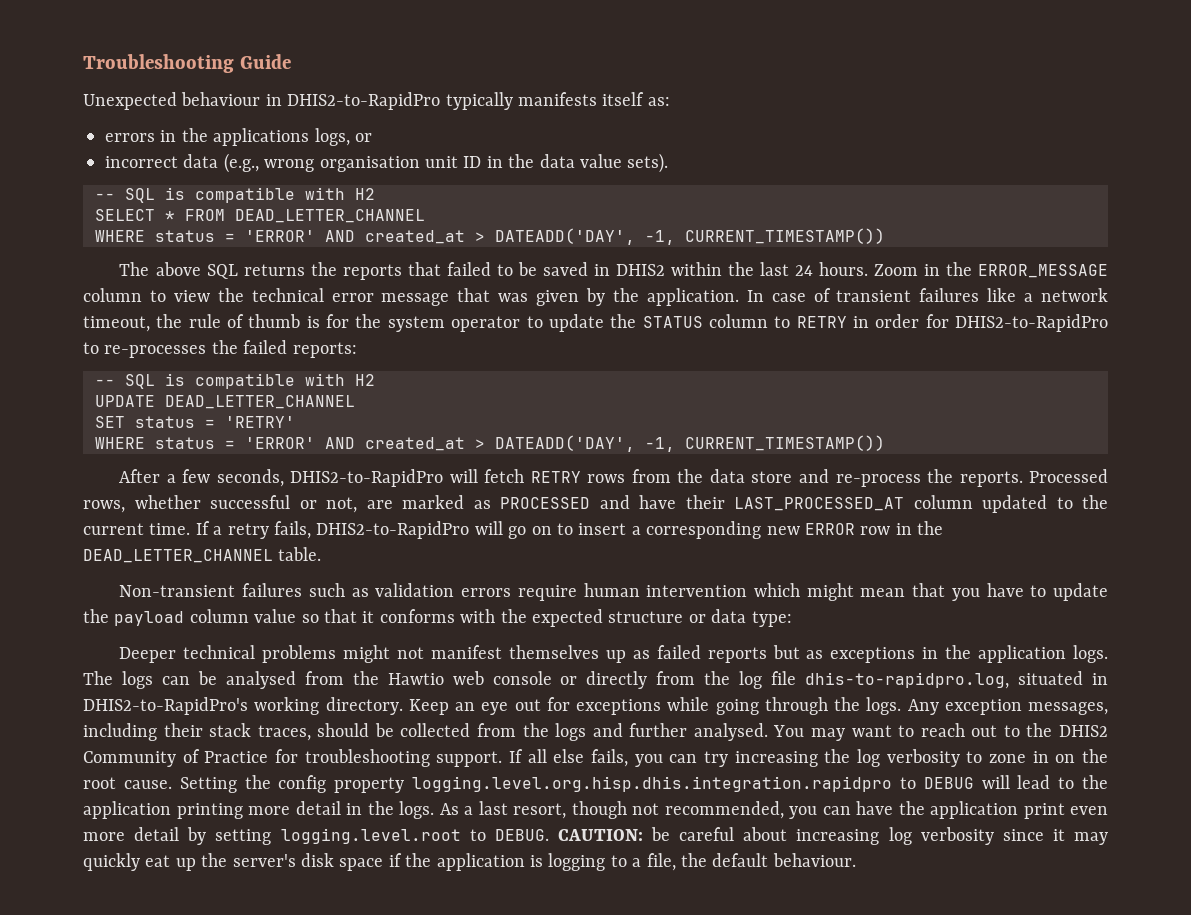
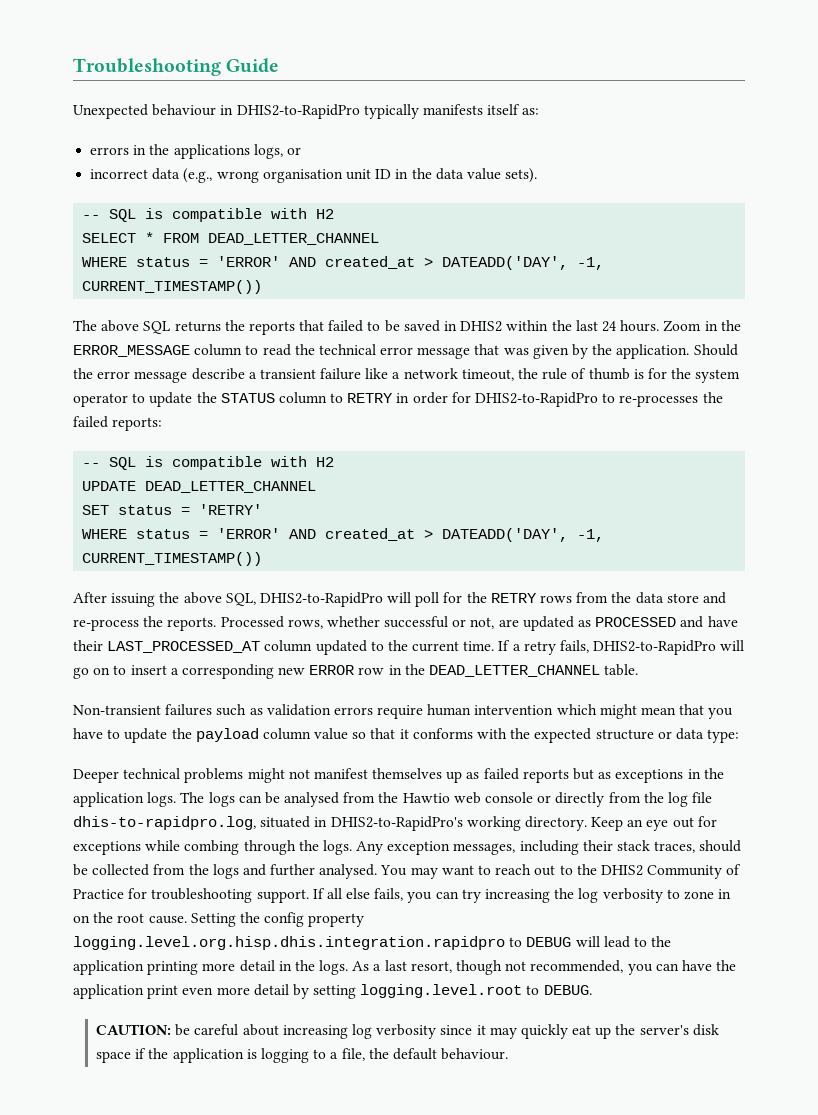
[173,290,210,302] view -> [262,344,291,356] read
[746,288,980,302] In case of transient failures -> [693,344,738,356] [73,368,362,383] Should the error message describe a transient failure
[166,469,525,487] a few seconds, DHIS2-to-RapidPro will fetch -> [111,592,487,607] issuing the above SQL, DHIS2-to-RapidPro will poll for the
[402,495,464,509] marked -> [522,616,574,631] updated
[715,699,759,715] going -> [184,840,240,855] combing
(549, 835) none -> (592, 990) //

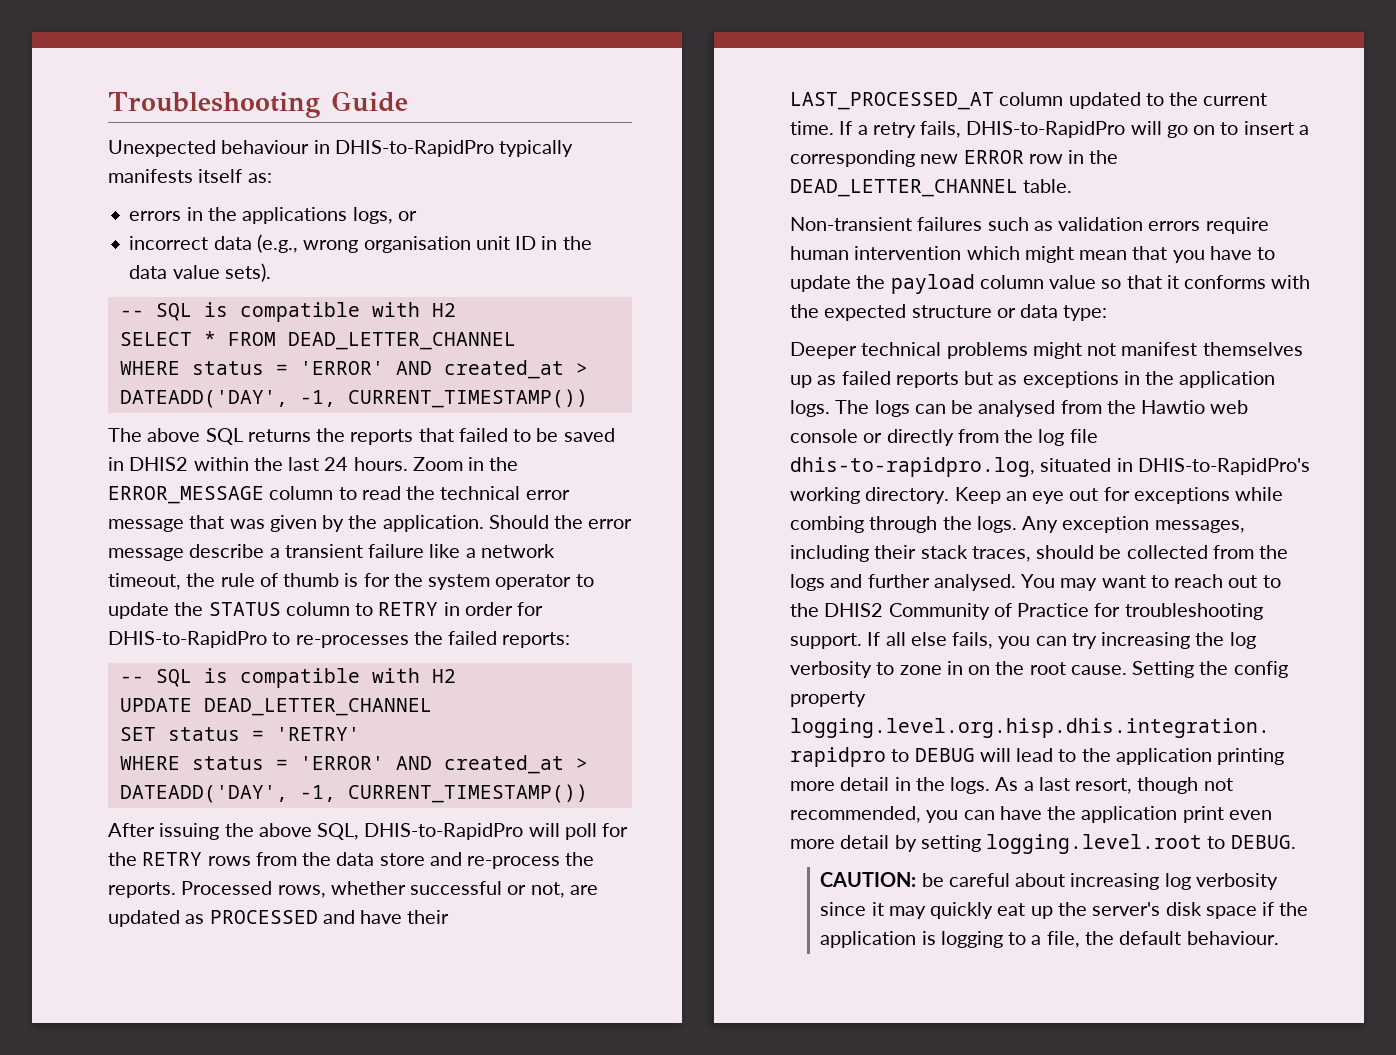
[236,104,360,119] DHIS2-to-RapidPro -> [334,140,494,157] DHIS-to-RapidPro
[475,392,599,407] DHIS2-to-RapidPro -> [108,631,267,648] DHIS-to-RapidPro
[259,592,383,607] DHIS2-to-RapidPro -> [364,823,524,840] DHIS-to-RapidPro
[593,640,717,655] DHIS2-to-RapidPro -> [966,121,1126,138] DHIS-to-RapidPro
[330,816,463,831] DHIS2-to-RapidPro's -> [1137,458,1310,475] DHIS-to-RapidPro's

